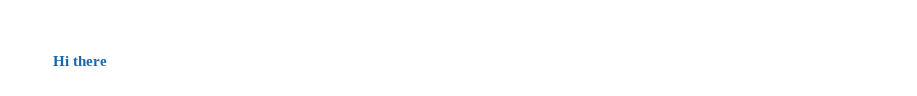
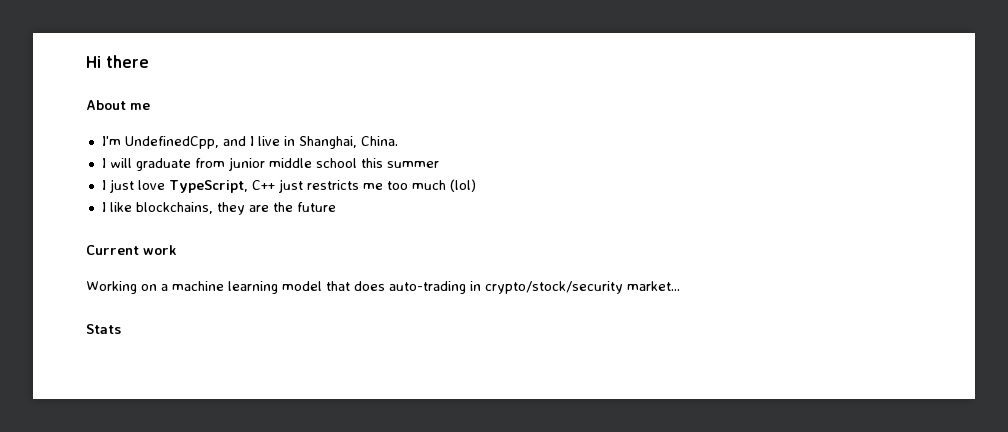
(108, 61) none -> [86,100,150,110] [101,136,398,149] [101,157,439,171] [101,179,476,193] [101,202,336,215] [86,245,177,255] [86,281,680,294] [86,324,121,334] // About me // I'm UndefinedCpp, and I live in Shanghai, China. // I will graduate from junior middle school this summer // I just love TypeScript, C++ just restricts me too much (lol) // I like blockchains, they are the future // Current work // Working on a machine learning model that does auto-trading in crypto/stock/security market... // Stats

